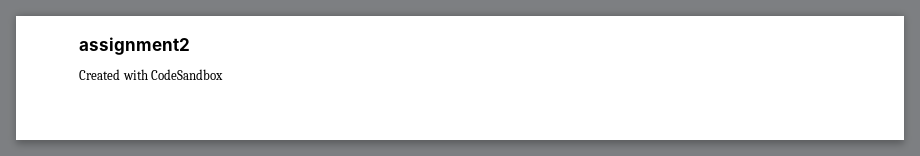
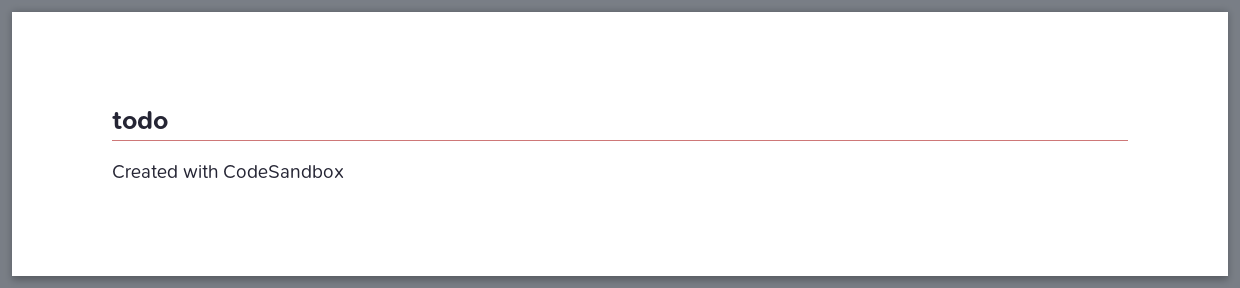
[79,37,190,55] assignment2 -> [112,111,168,129] todo

